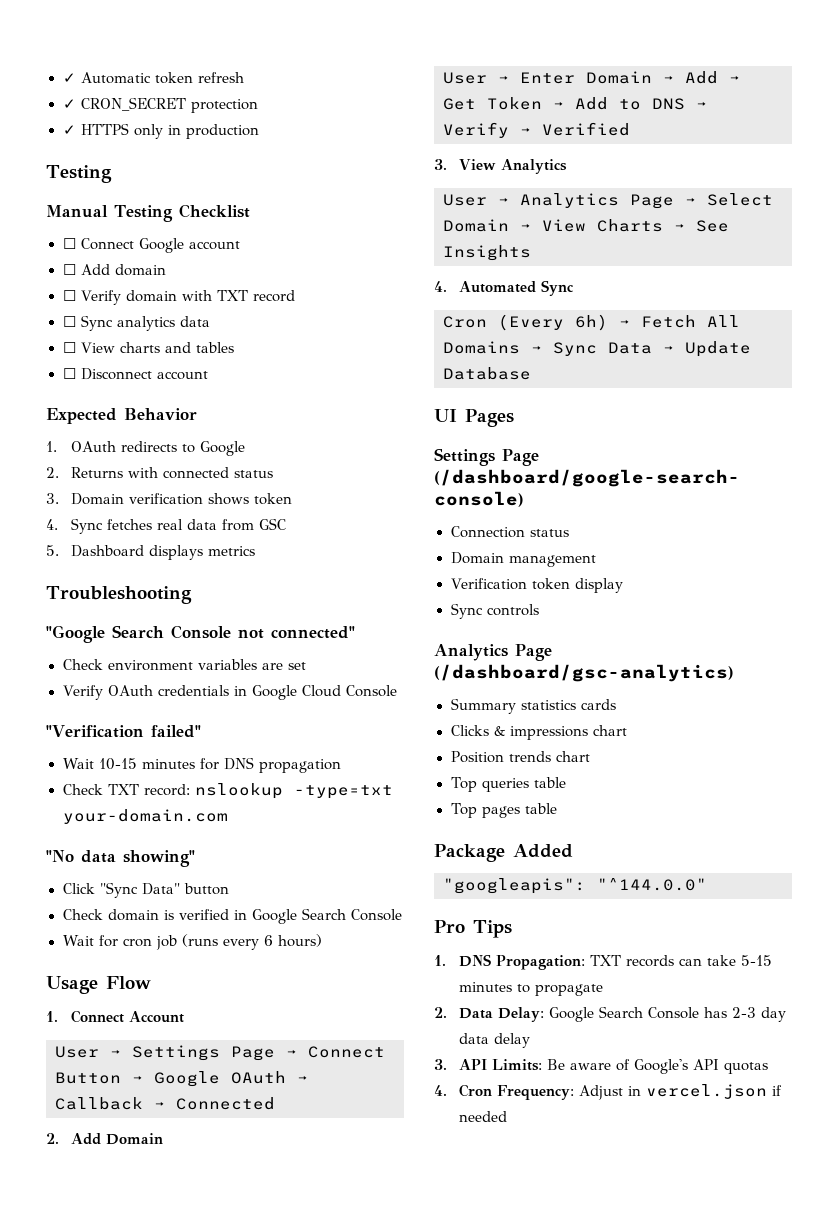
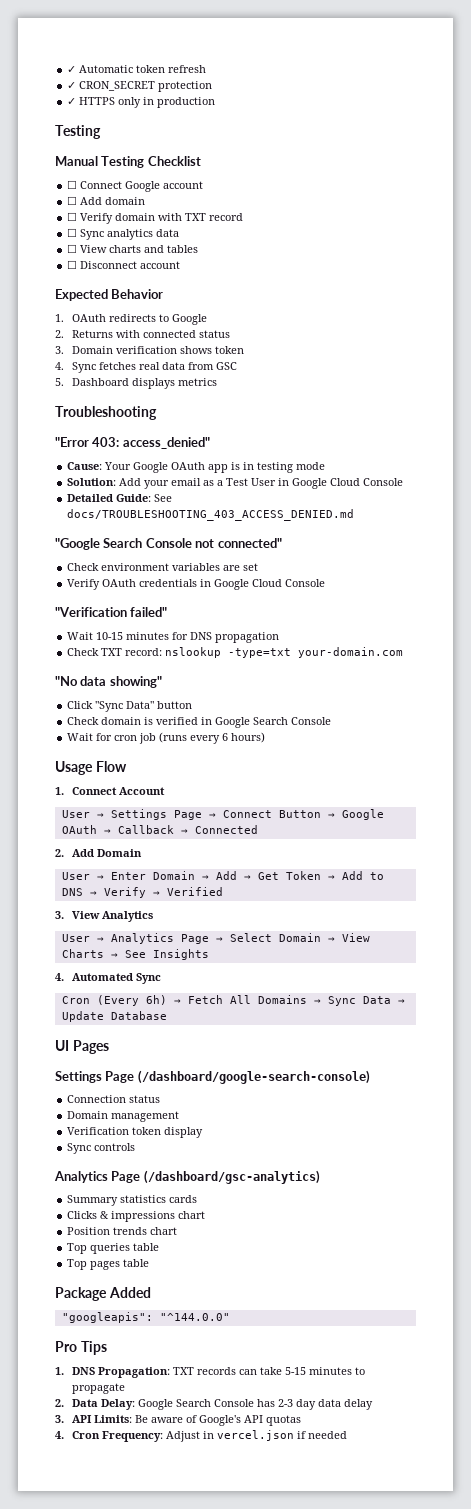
(192, 595) none -> [55,437,210,449] [67,462,326,473] [67,478,404,489] [67,494,173,502] [67,509,355,521] // "Error 403: access_denied" // Cause: Your Google OAuth app is in testing mode // Solution: Add your email as a Test User in Google Cloud Console // Detailed Guide: See docs/TROUBLESHOOTING_403_ACCESS_DENIED.md

